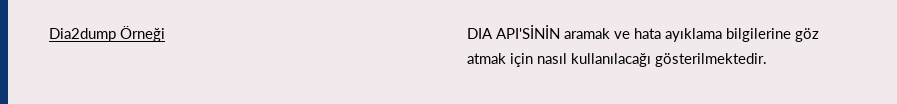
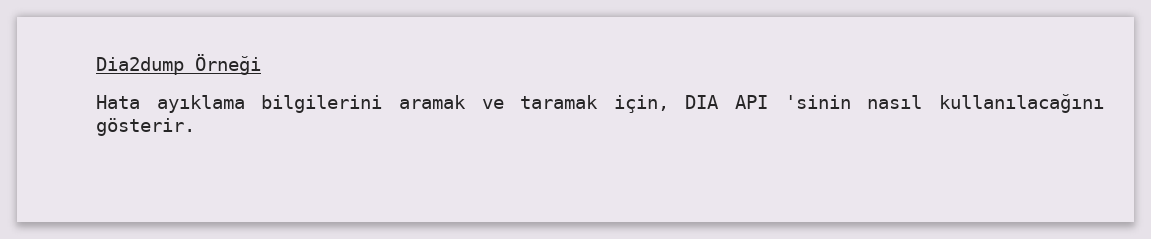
[467,25,819,42] [467,53,767,67] DIA API'SİNİN aramak ve hata ayıklama bilgilerine göz atmak için nasıl kullanılacağı gösterilmektedir. -> [96,94,1104,113] [96,118,195,136] Hata ayıklama bilgilerini aramak ve taramak için, DIA API 'sinin nasıl kullanılacağını gösterir.

